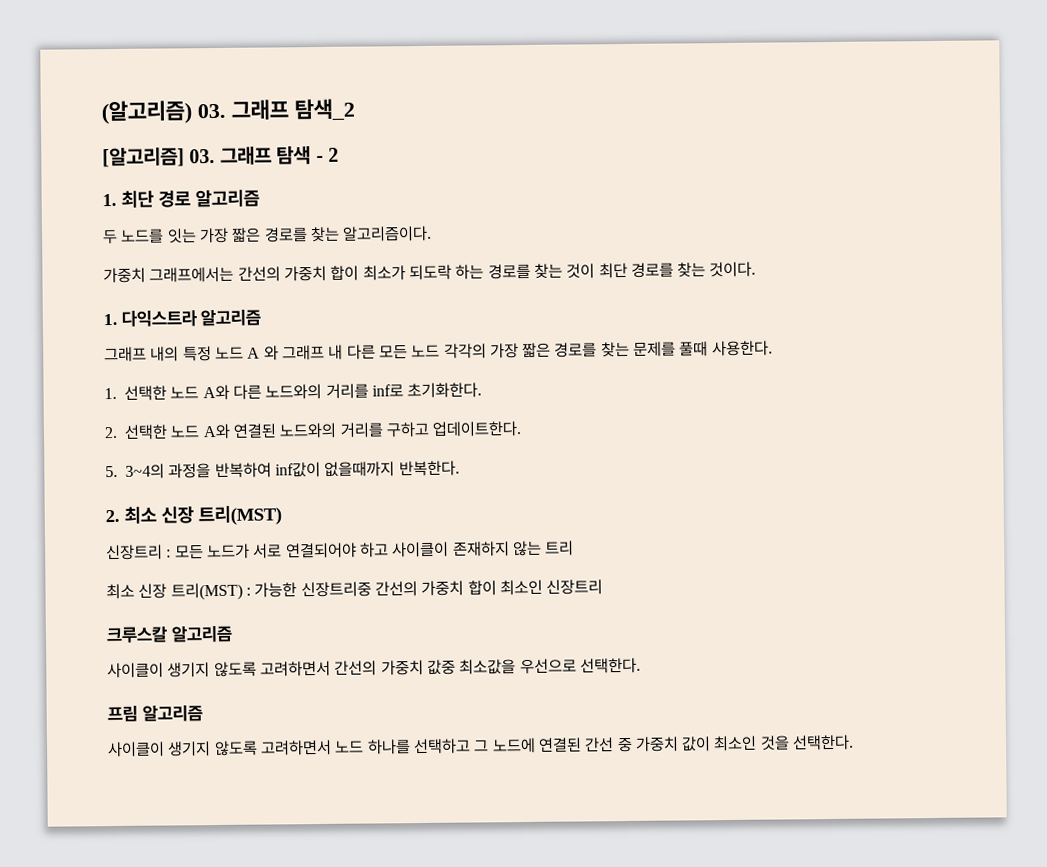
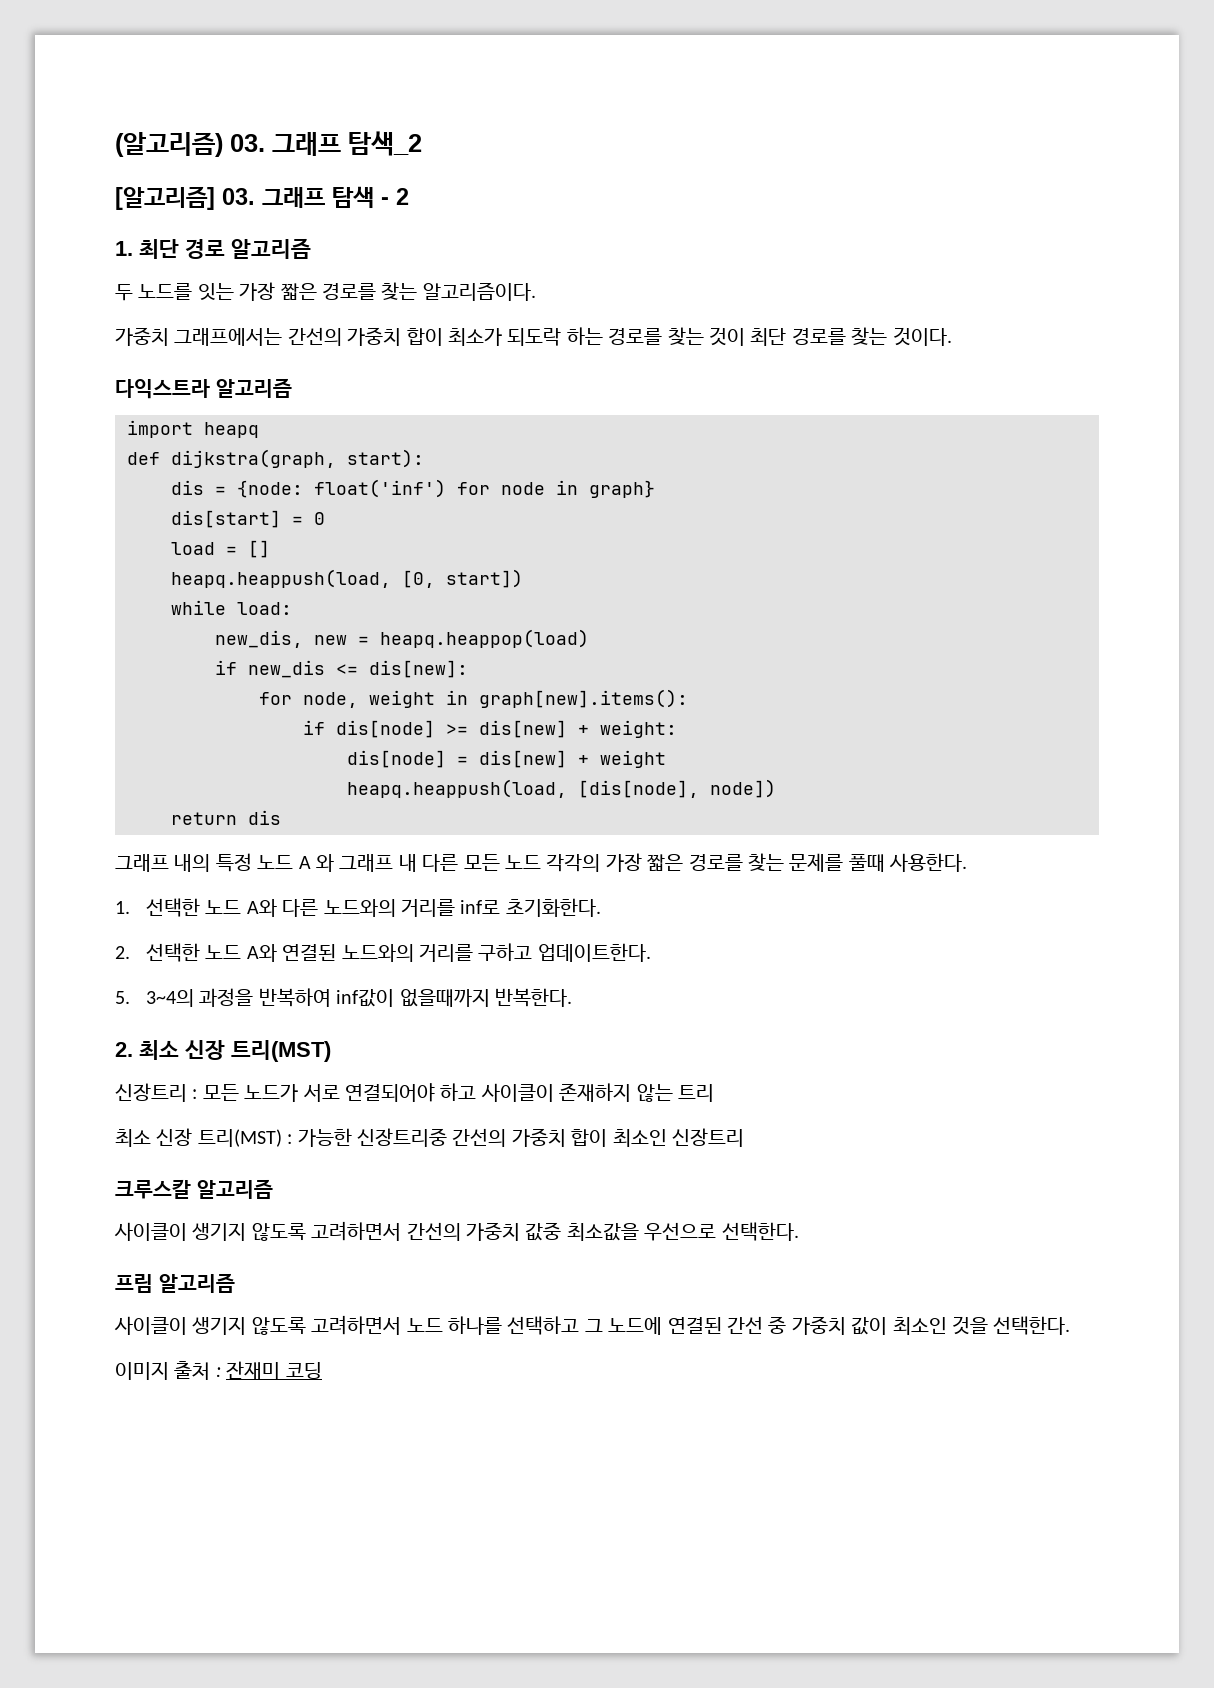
[103,313,117,326] 1. -> (952, 336) none
(262, 318) none -> [127,420,259,438] [127,449,424,468] [171,479,655,498] [171,510,325,528] [171,540,270,558] [171,569,523,588] [171,600,292,615] [215,629,589,648] [215,660,468,678] [259,689,688,708] [303,720,677,738] [347,750,666,768] [347,779,776,798] [171,810,281,825] // import heapq // def dijkstra(graph, start): // dis = {node: float('inf') for node in graph} // dis[start] = 0 // load = [] // heapq.heappush(load, [0, start]) // while load: // new_dis, new = heapq.heappop(load) // if new_dis <= dis[new]: // for node, weight in graph[new].items(): // if dis[node] >= dis[new] + weight: // dis[node] = dis[new] + weight // heapq.heappush(load, [dis[node], node]) // return dis
(855, 742) none -> [115,1361,322,1380] // 이미지 출처 : 잔재미 코딩

